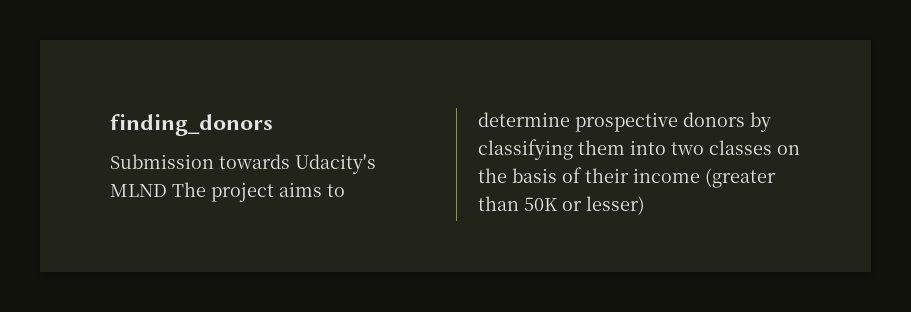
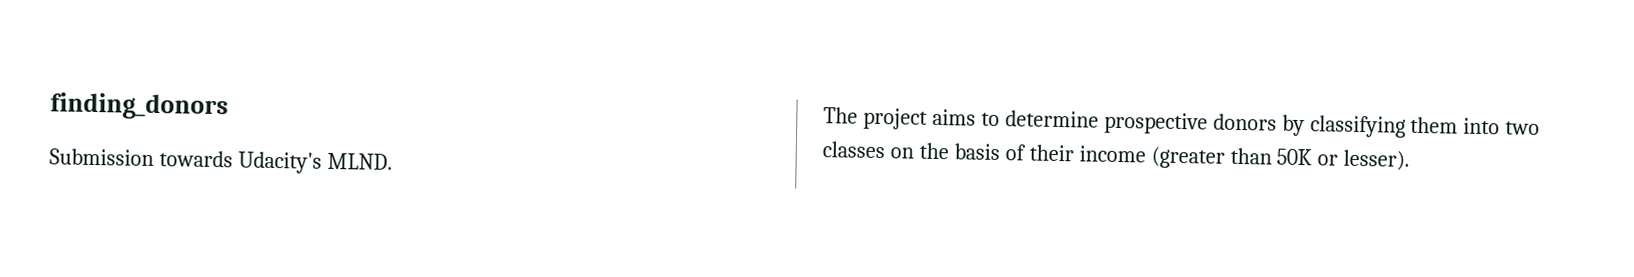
[110,184,167,197] MLND -> [326,152,393,170] MLND. //
[586,196,645,215] lesser) -> [1343,149,1411,171] lesser).

